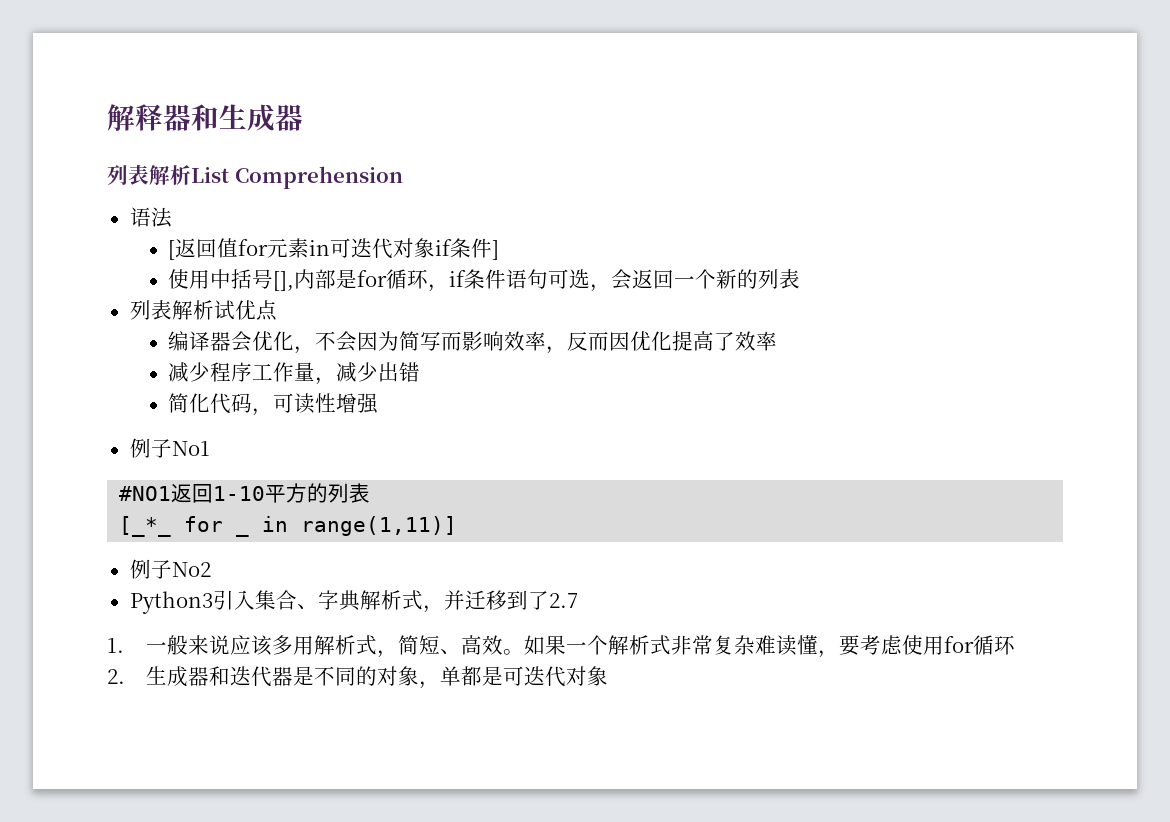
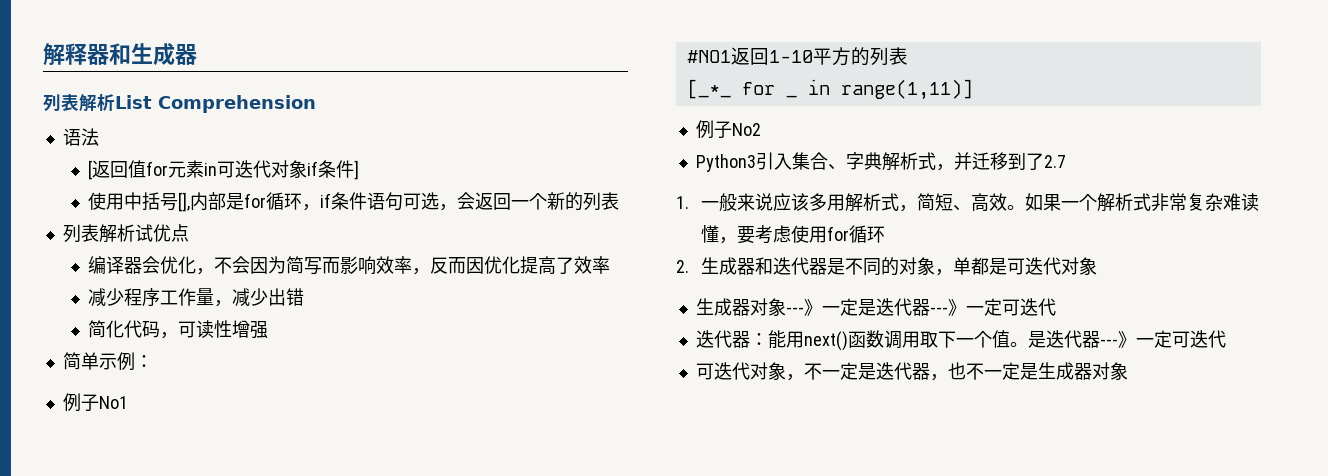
(380, 403) none -> [62,352,153,371] // 简单示例：
(608, 676) none -> [695,298,1056,316] [695,330,1226,351] [695,362,1128,381] // 生成器对象---》一定是迭代器---》一定可迭代 // 迭代器：能用next()函数调用取下一个值。是迭代器---》一定可迭代 // 可迭代对象，不一定是迭代器，也不一定是生成器对象

